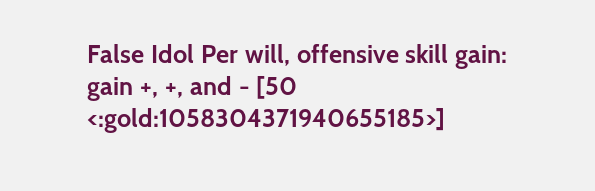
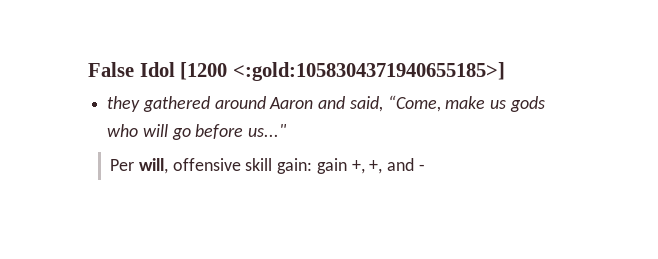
(194, 53) none -> [180,62,505,81] [107,95,545,112] [107,124,288,140] [1200 <:gold:1058304371940655185>] // they gathered around Aaron and said, “Come, make us gods who will go before us..." //
[256,76,298,99] [87,108,445,133] [50 <:gold:1058304371940655185>] -> (425, 167) none

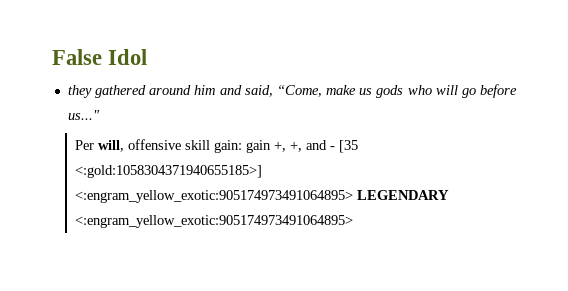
[180,62,505,81] [1200 <:gold:1058304371940655185>] -> (148, 57) none
[269,97,314,109] Aaron -> [194,85,216,95] him
(425, 167) none -> [338,140,358,153] [74,165,262,178] [74,190,449,203] [74,215,353,228] [35 <:gold:1058304371940655185>] <:engram_yellow_exotic:905174973491064895> LEGENDARY <:engram_yellow_exotic:905174973491064895>

